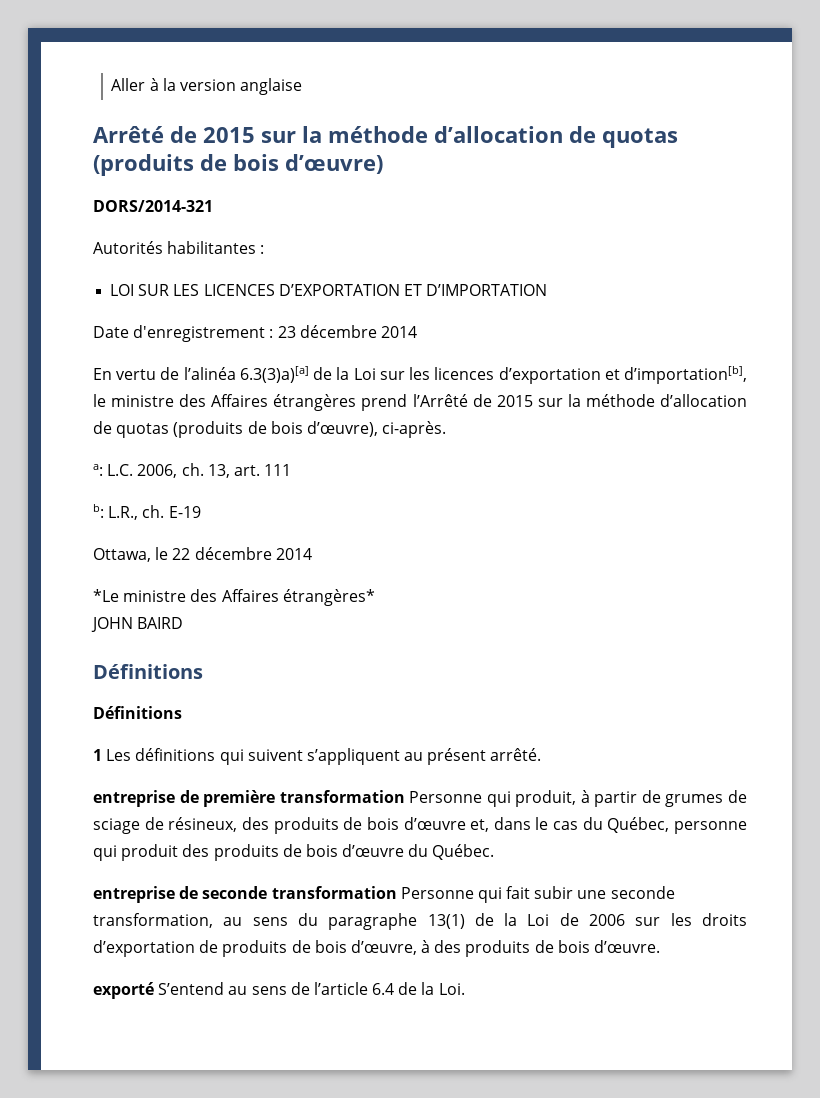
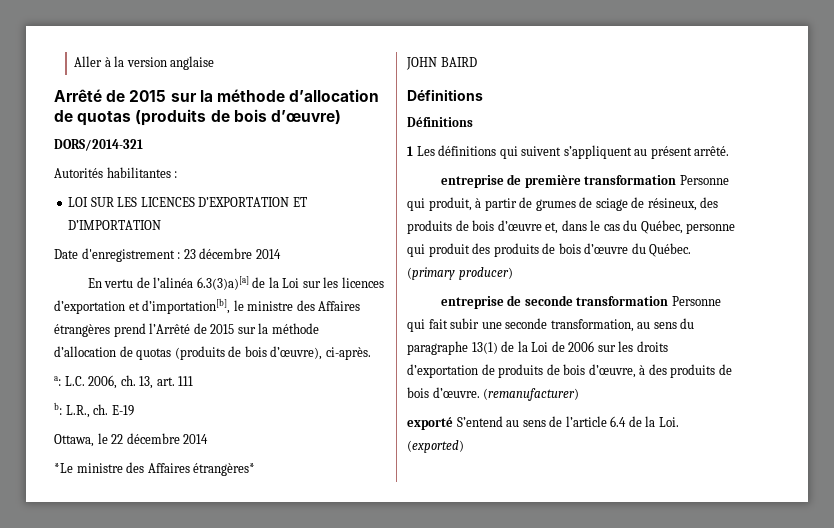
(495, 852) none -> [407,267,513,280] (primary producer)
(661, 946) none -> [483,388,580,401] (remanufacturer)
(465, 989) none -> [407,440,464,453] (exported)

